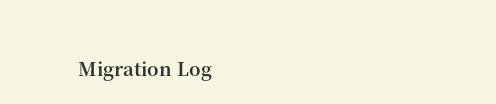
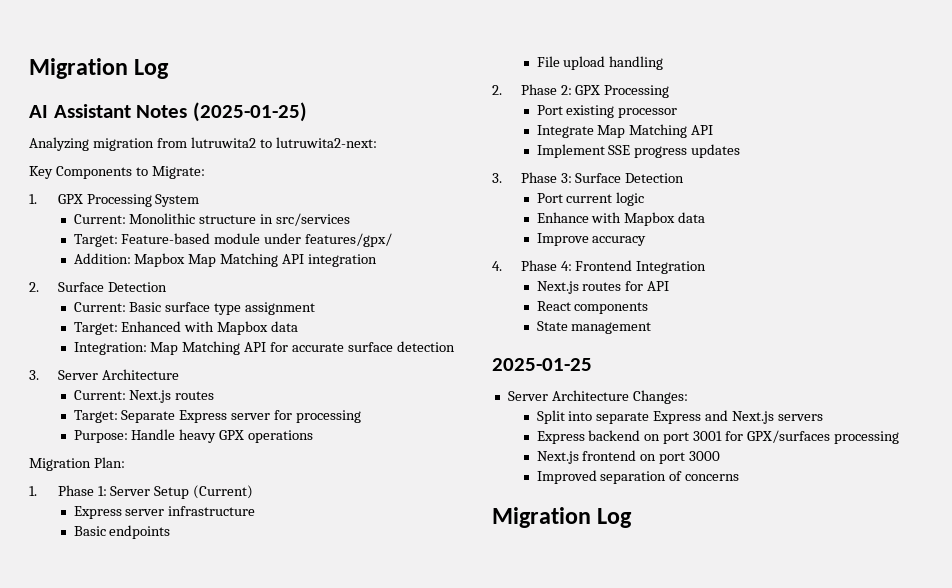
[78,61,212,81] Migration Log -> [29,58,170,79] [29,102,307,122] [29,137,377,151] [29,166,205,179] [29,194,200,207] [73,213,351,226] [73,233,393,247] [73,253,378,267] [29,282,167,292] [73,302,316,315] [73,321,299,335] [73,341,455,355] [29,369,179,380] [73,390,215,403] [73,410,362,423] [73,429,314,443] [29,457,125,471] [29,485,254,499] [73,506,256,519] [73,525,171,539] [536,56,664,70] [492,84,670,98] [536,105,678,118] [536,124,714,138] [536,144,741,158] [492,172,685,183] [536,192,645,206] [536,212,706,226] [536,233,647,246] [492,260,707,274] [536,281,670,294] [536,301,649,314] [536,321,652,334] [492,358,592,371] [507,390,688,404] [536,410,824,424] [536,430,899,444] [536,450,721,464] [536,470,740,484] [492,507,633,528] Migration Log // AI Assistant Notes (2025-01-25) // Analyzing migration from lutruwita2 to lutruwita2-next: // Key Components to Migrate: // 1. GPX Processing System // Current: Monolithic structure in src/services // Target: Feature-based module under features/gpx/ // Addition: Mapbox Map Matching API integration // 2. Surface Detection // Current: Basic surface type assignment // Target: Enhanced with Mapbox data // Integration: Map Matching API for accurate surface detection // 3. Server Architecture // Current: Next.js routes // Target: Separate Express server for processing // Purpose: Handle heavy GPX operations // Migration Plan: // 1. Phase 1: Server Setup (Current) // Express server infrastructure // Basic endpoints // File upload handling // 2. Phase 2: GPX Processing // Port existing processor // Integrate Map Matching API // Implement SSE progress updates // 3. Phase 3: Surface Detection // Port current logic // Enhance with Mapbox data // Improve accuracy // 4. Phase 4: Frontend Integration // Next.js routes for API // React components // State management // 2025-01-25 // Server Architecture Changes: // Split into separate Express and Next.js servers // Express backend on port 3001 for GPX/surfaces processing // Next.js frontend on port 3000 // Improved separation of concerns // Migration Log

